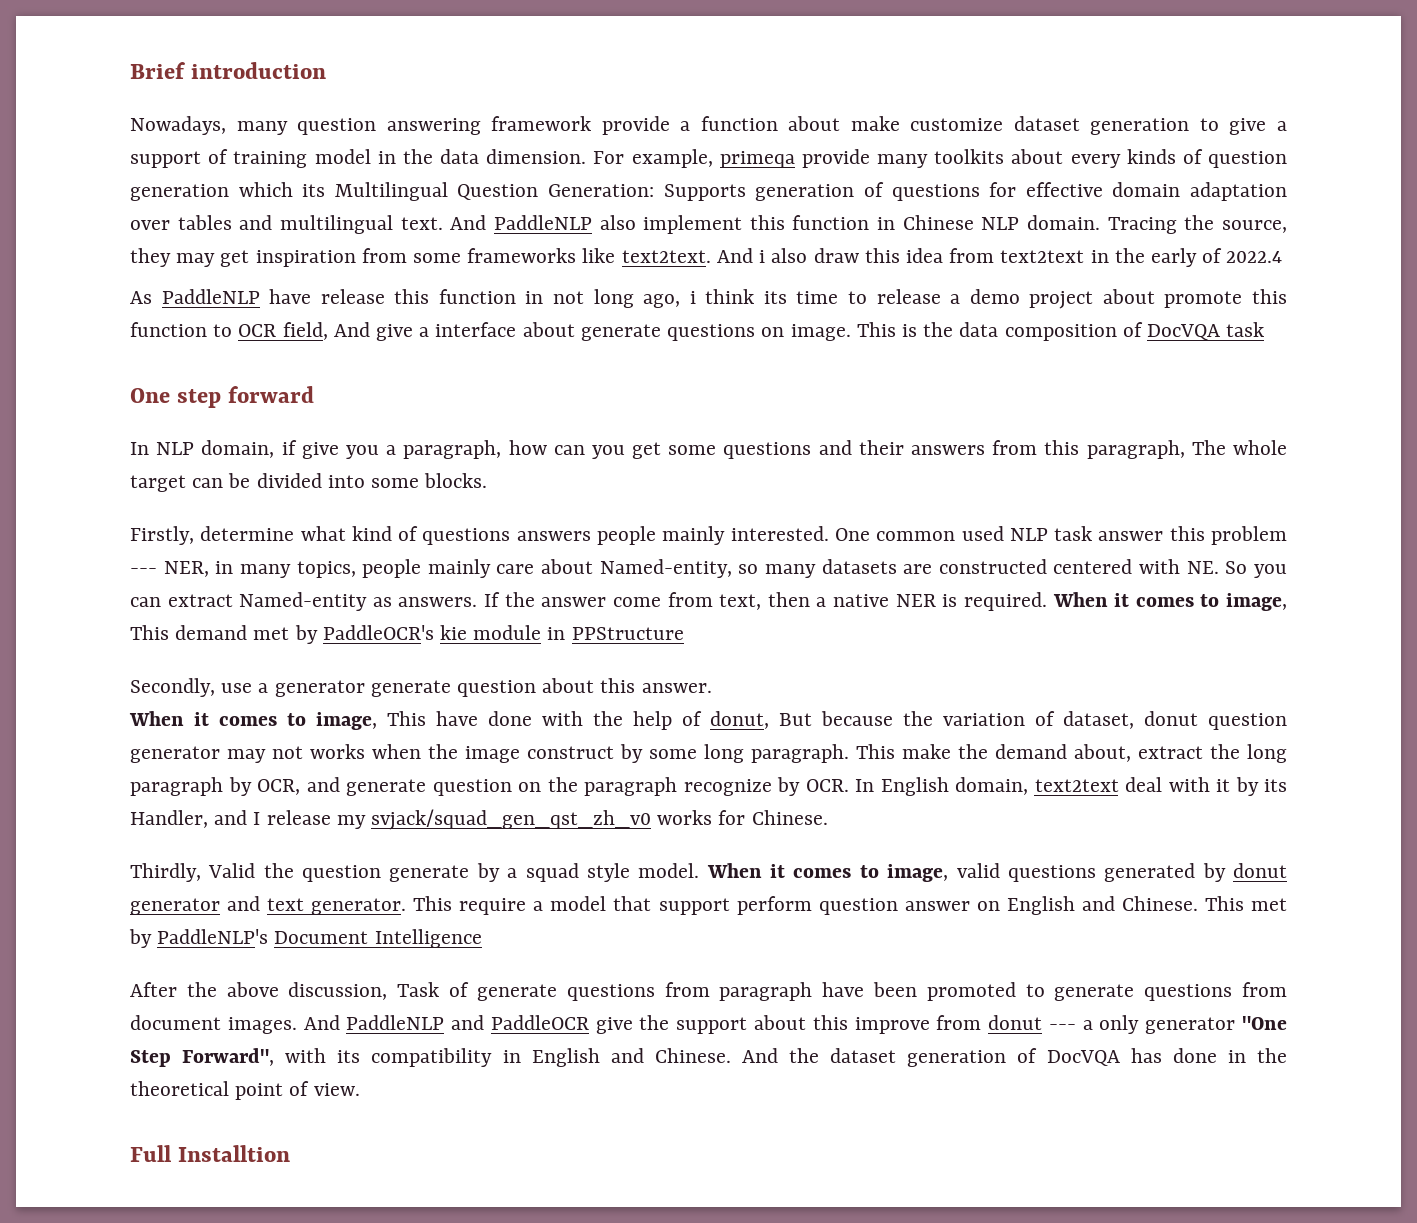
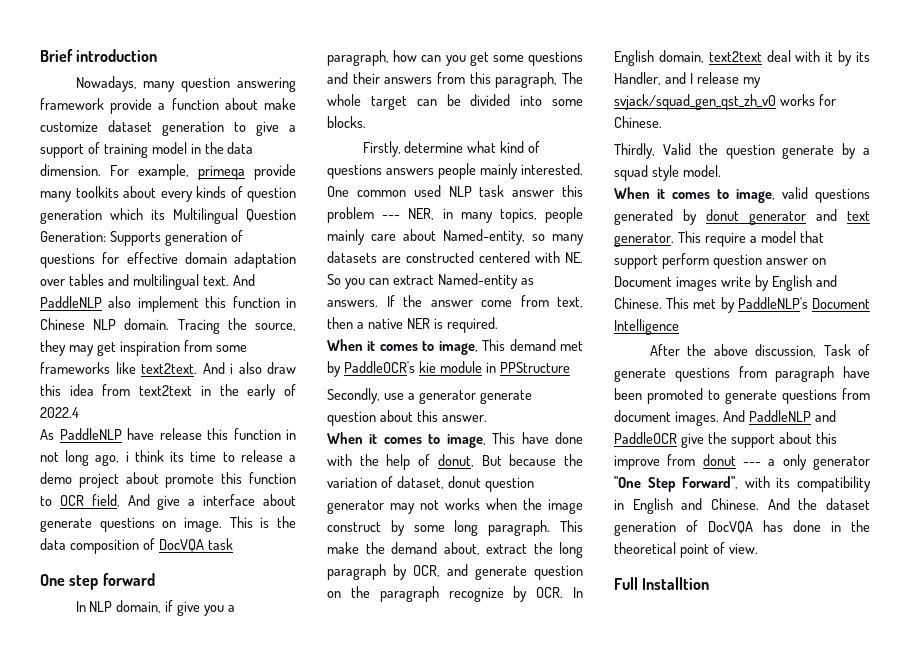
(1047, 601) none -> (498, 325) //
(700, 870) none -> (721, 171) //
(1000, 906) none -> [614,275,769,291] Document images write by

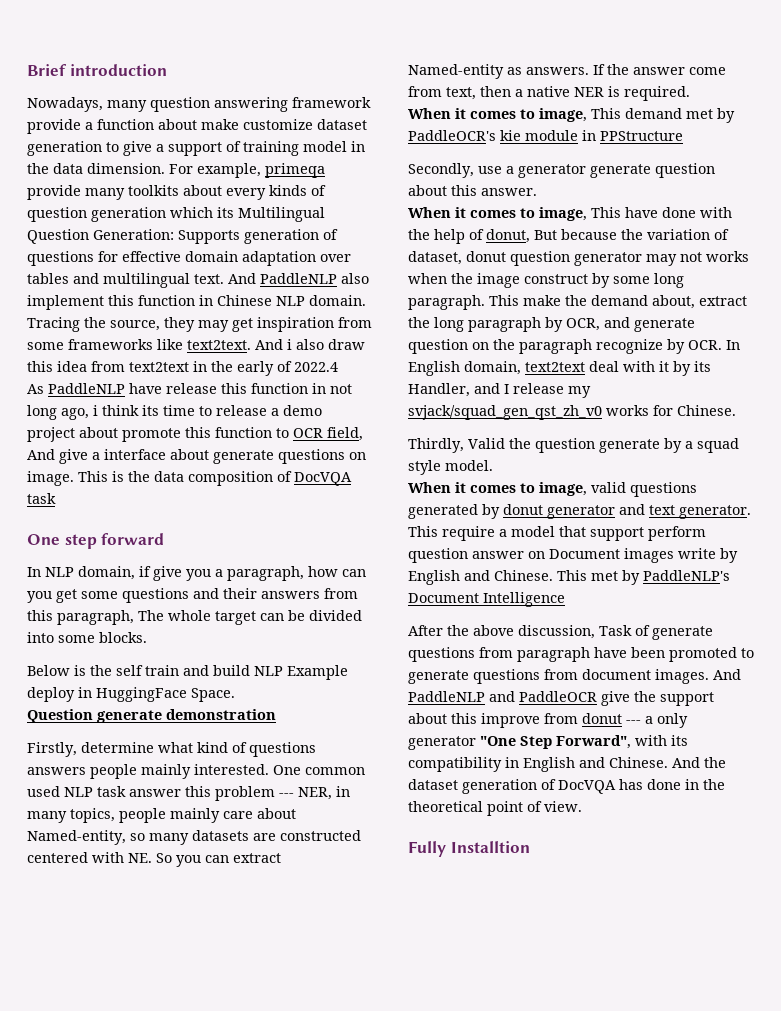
(366, 122) none -> [27,665,348,680] [27,687,235,702] [27,709,276,723] // Below is the self train and build NLP Example deploy in HuggingFace Space. // Question generate demonstration
[614,577,638,590] Full -> [408,841,446,857] Fully

